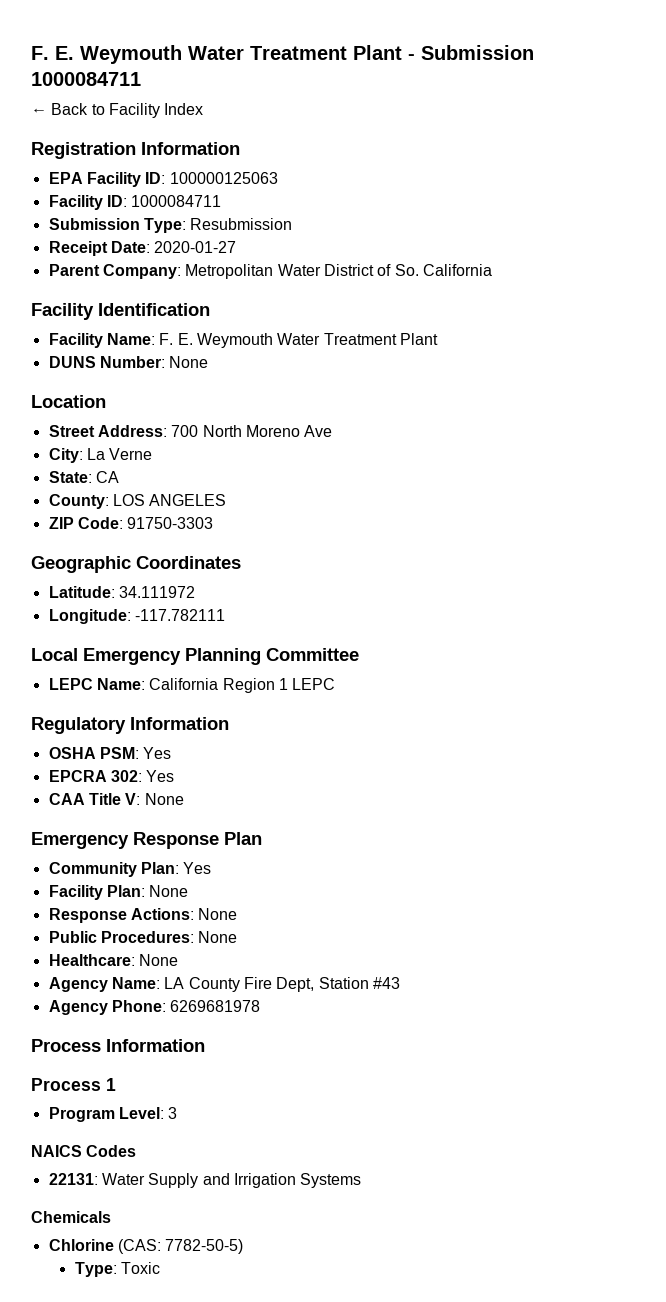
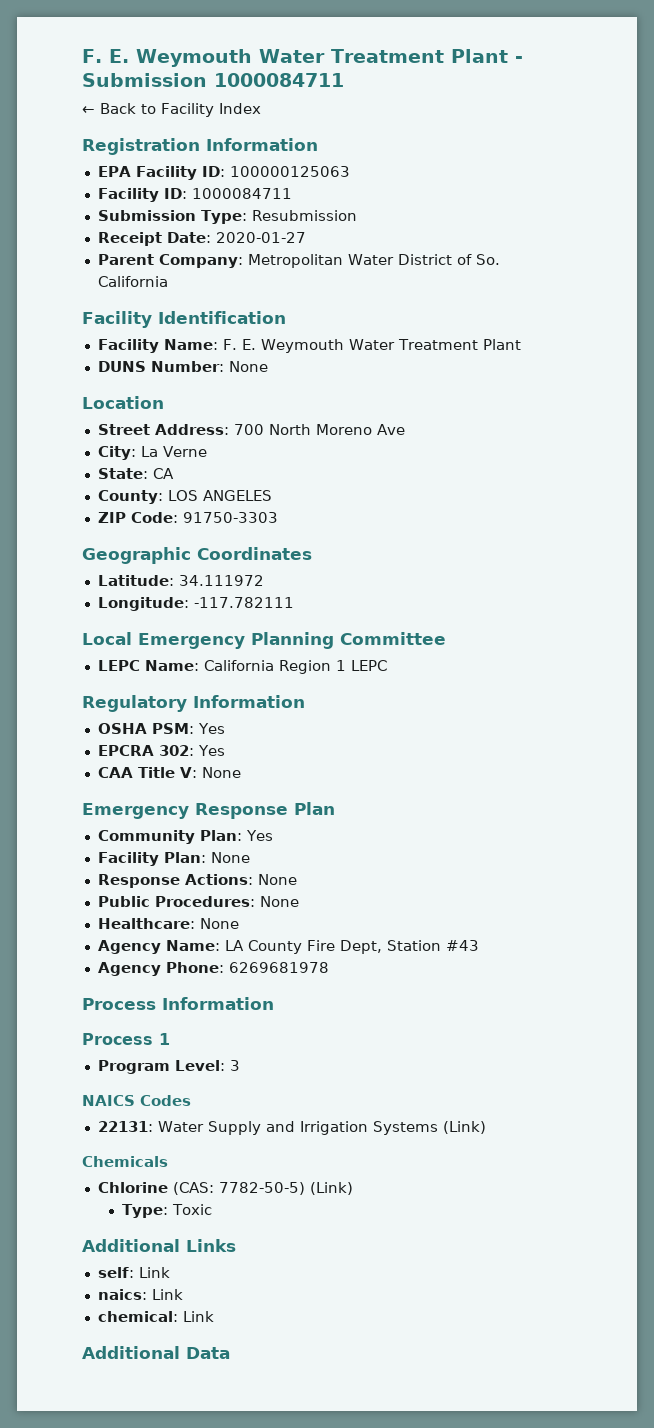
(362, 1180) none -> [442,1121,486,1134] (Link)
(244, 1246) none -> [309,1182,353,1195] (Link)
(160, 1268) none -> [82,1239,236,1252] [97,1267,170,1278] [97,1289,183,1300] [97,1311,214,1322] [82,1346,230,1359] // Additional Links // self: Link // naics: Link // chemical: Link // Additional Data

